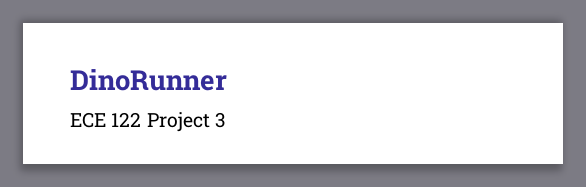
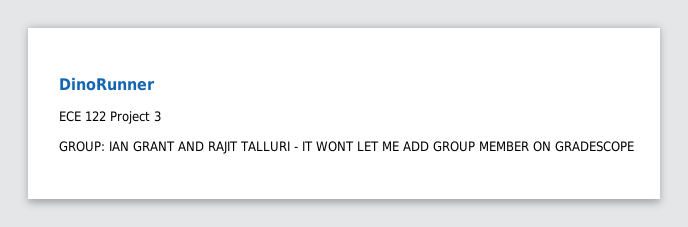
(226, 120) none -> [59,141,634,154] // GROUP: IAN GRANT AND RAJIT TALLURI - IT WONT LET ME ADD GROUP MEMBER ON GRADESCOPE

